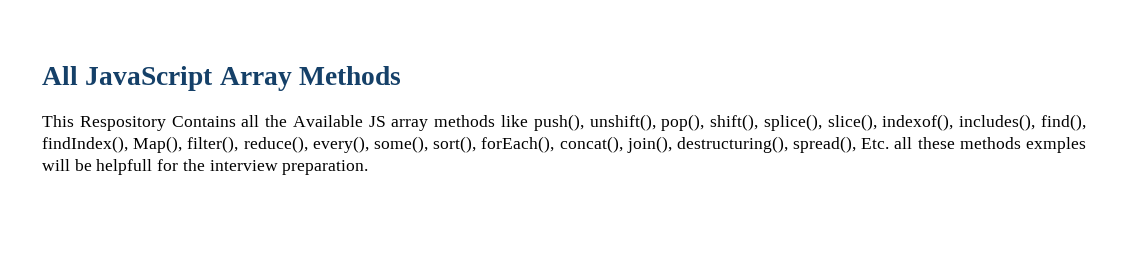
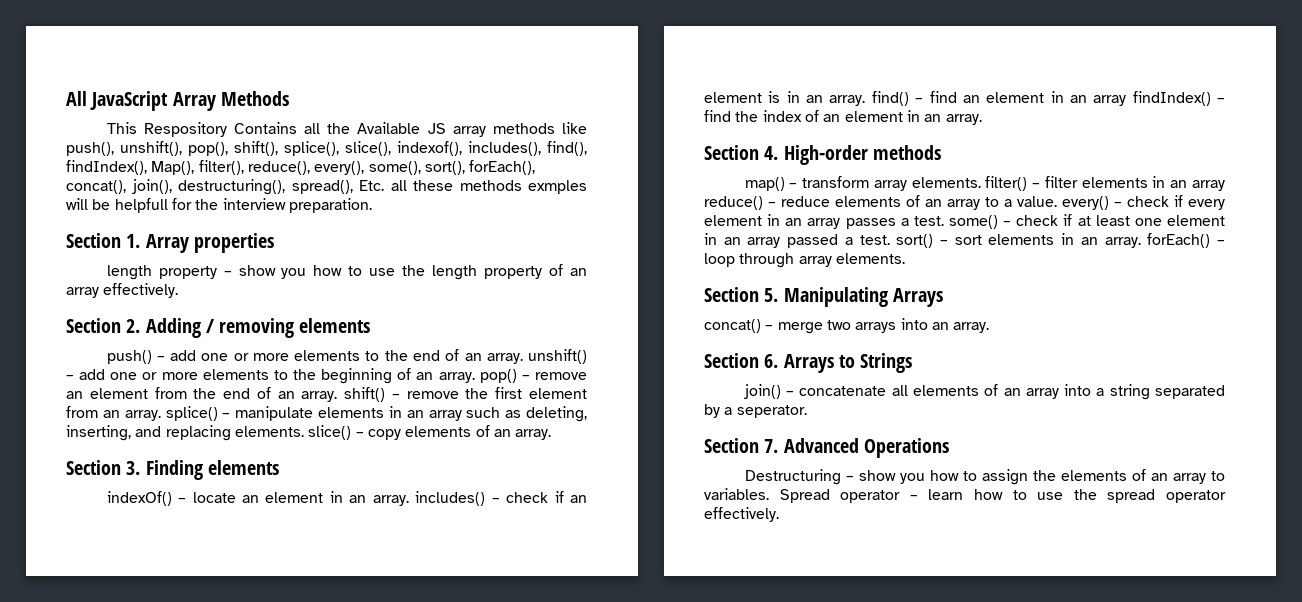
(369, 167) none -> [66,233,274,253] [106,264,587,280] [66,283,179,298] [66,318,371,338] [106,349,587,364] [66,368,588,384] [66,387,587,402] [66,406,587,422] [66,425,552,441] [66,460,279,480] [106,491,587,506] [704,91,1225,106] [704,110,982,125] [704,145,941,165] [744,176,1225,191] [704,195,1225,210] [704,214,1226,229] [704,233,1225,248] [704,253,905,268] [704,287,943,307] [704,318,990,334] [704,353,913,373] [743,384,1225,400] [704,404,807,418] [704,438,949,458] [744,469,1225,485] [704,488,1226,503] [704,507,779,522] // Section 1. Array properties // length property – show you how to use the length property of an array effectively. // Section 2. Adding / removing elements // push() – add one or more elements to the end of an array. unshift() – add one or more elements to the beginning of an array. pop() – remove an element from the end of an array. shift() – remove the first element from an array. splice() – manipulate elements in an array such as deleting, inserting, and replacing elements. slice() – copy elements of an array. // Section 3. Finding elements // indexOf() – locate an element in an array. includes() – check if an element is in an array. find() – find an element in an array findIndex() – find the index of an element in an array. // Section 4. High-order methods // map() – transform array elements. filter() – filter elements in an array reduce() – reduce elements of an array to a value. every() – check if every element in an array passes a test. some() – check if at least one element in an array passed a test. sort() – sort elements in an array. forEach() – loop through array elements. // Section 5. Manipulating Arrays // concat() – merge two arrays into an array. // Section 6. Arrays to Strings // join() – concatenate all elements of an array into a string separated by a seperator. // Section 7. Advanced Operations // Destructuring – show you how to assign the elements of an array to variables. Spread operator – learn how to use the spread operator effectively.

